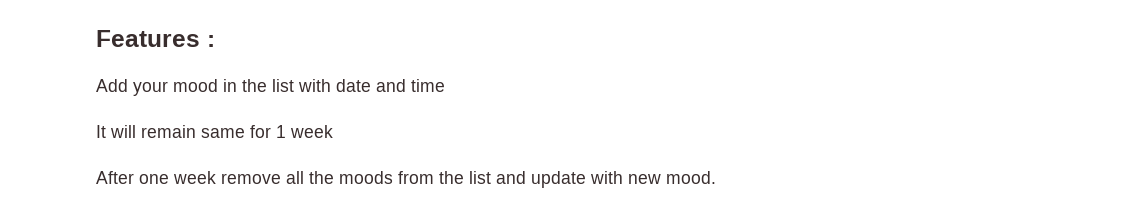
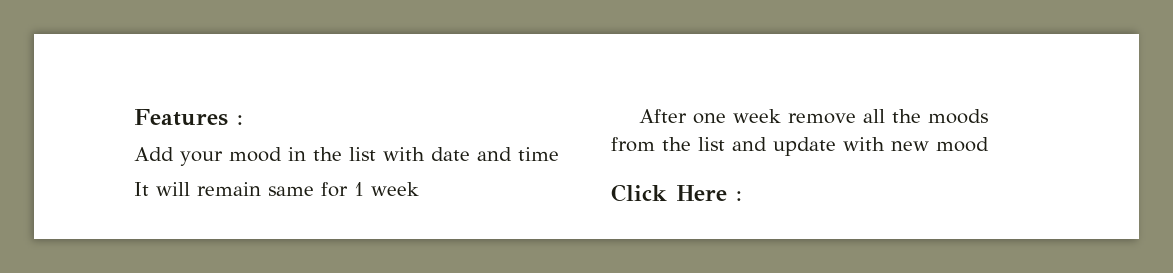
[666,171,716,184] mood. -> [936,137,989,152] [611,184,742,202] mood // Click Here :

